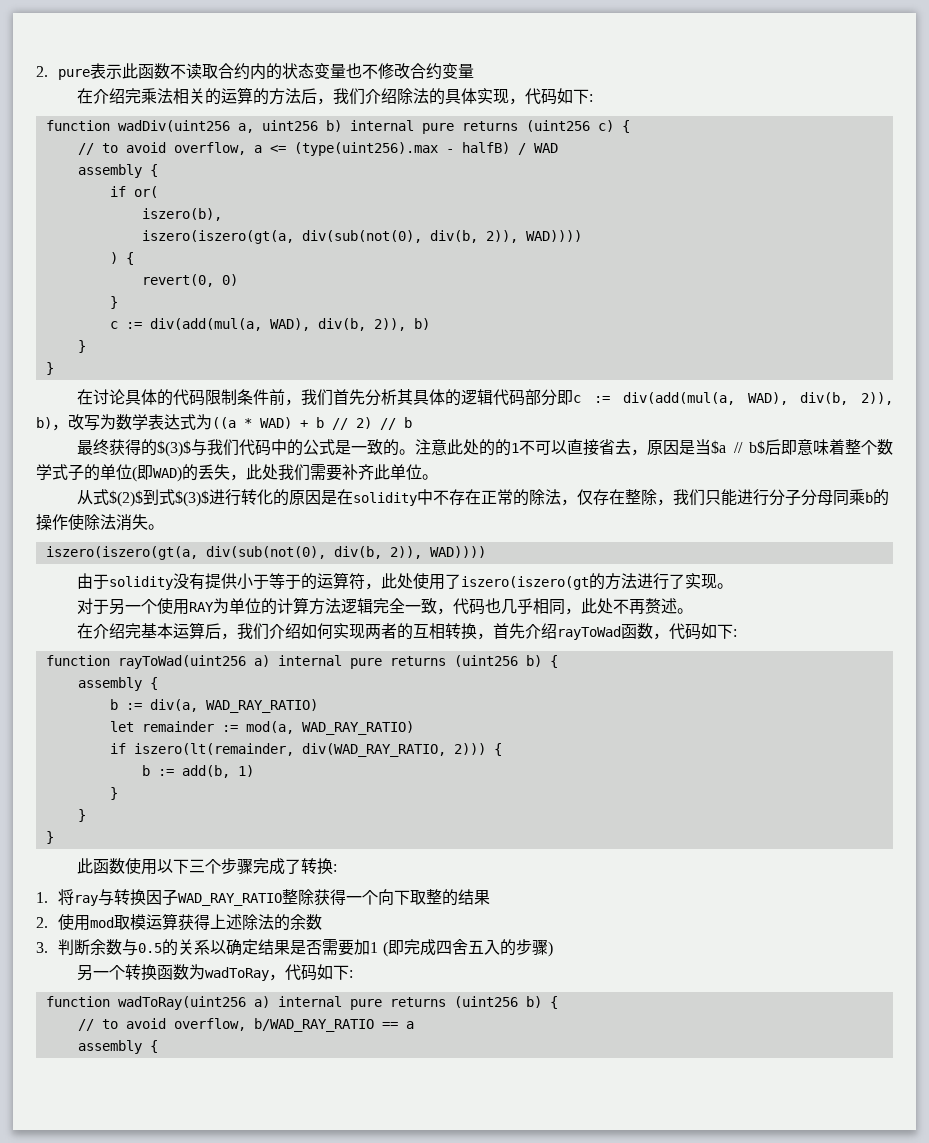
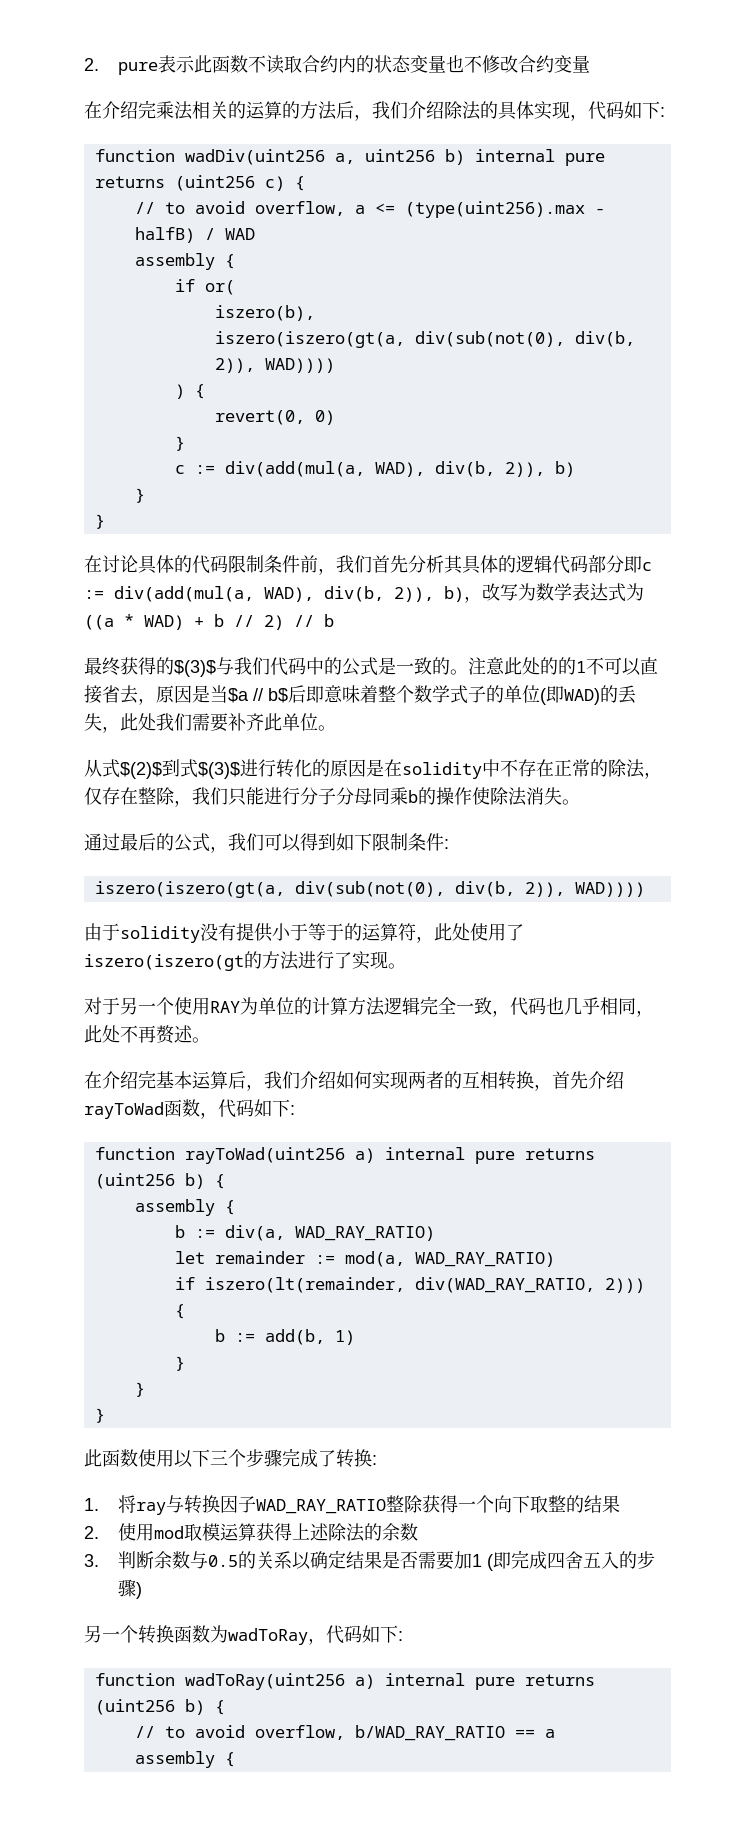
(164, 527) none -> [84,833,449,853] // 通过最后的公式，我们可以得到如下限制条件:

